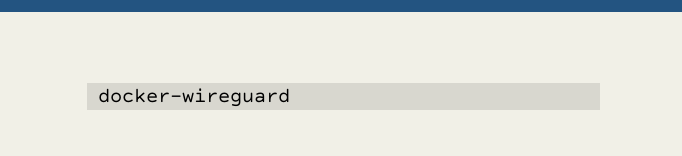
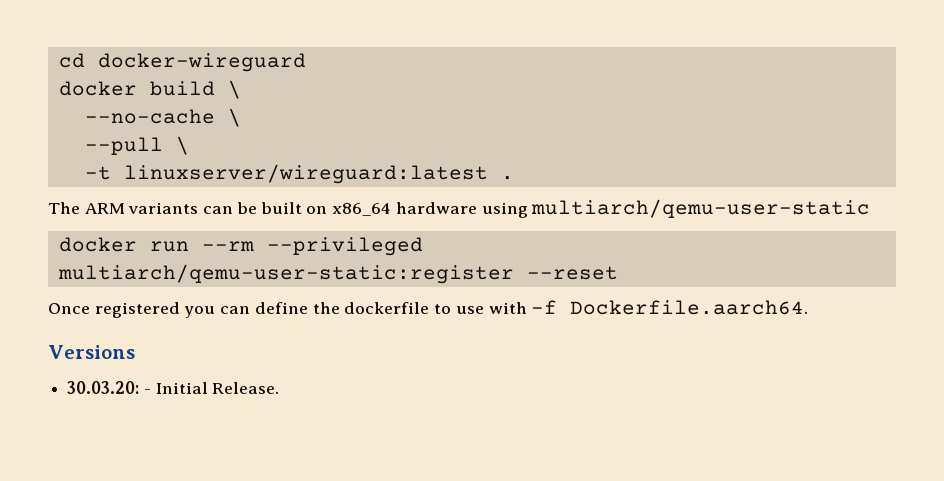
(98, 97) none -> [58,53,85,68] cd
(291, 97) none -> [58,80,241,99] [84,108,241,127] [84,136,189,155] [84,164,514,184] [48,199,871,218] [58,237,423,256] [57,264,618,284] [48,300,809,318] [48,345,135,359] [67,381,280,394] // docker build \ // --no-cache \ // --pull \ // -t linuxserver/wireguard:latest . // The ARM variants can be built on x86_64 hardware using multiarch/qemu-user-static // docker run --rm --privileged multiarch/qemu-user-static:register --reset // Once registered you can define the dockerfile to use with -f Dockerfile.aarch64. // Versions // 30.03.20: - Initial Release.

